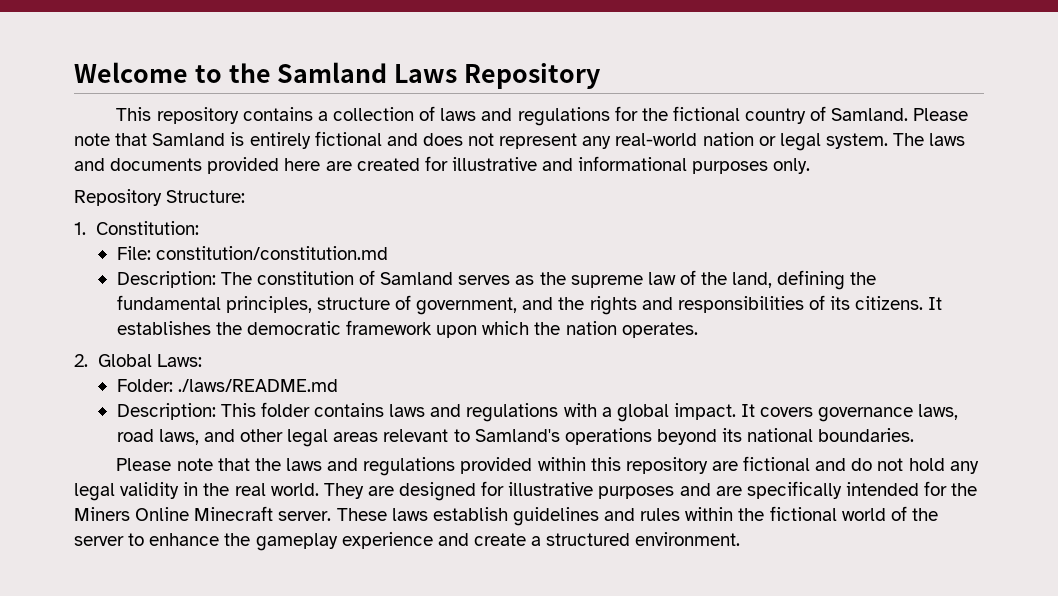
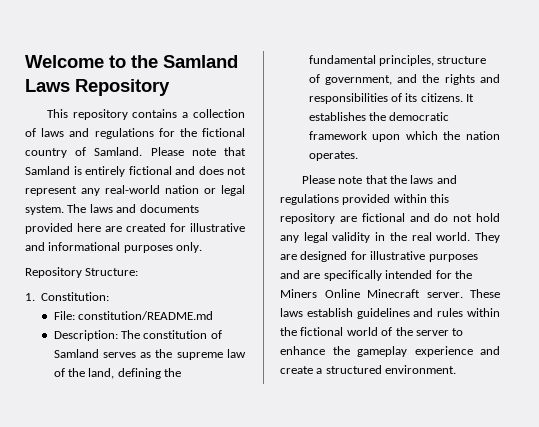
[155,246,388,260] constitution/constitution.md -> [77,311,213,320] constitution/README.md
[74,354,202,367] [116,379,338,392] [116,402,959,422] [116,428,915,447] // 2. Global Laws: // Folder: ./laws/README.md // Description: This folder contains laws and regulations with a global impact. It covers governance laws, road laws, and other legal areas relevant to Samland's operations beyond its national boundaries. -> (358, 156) none

